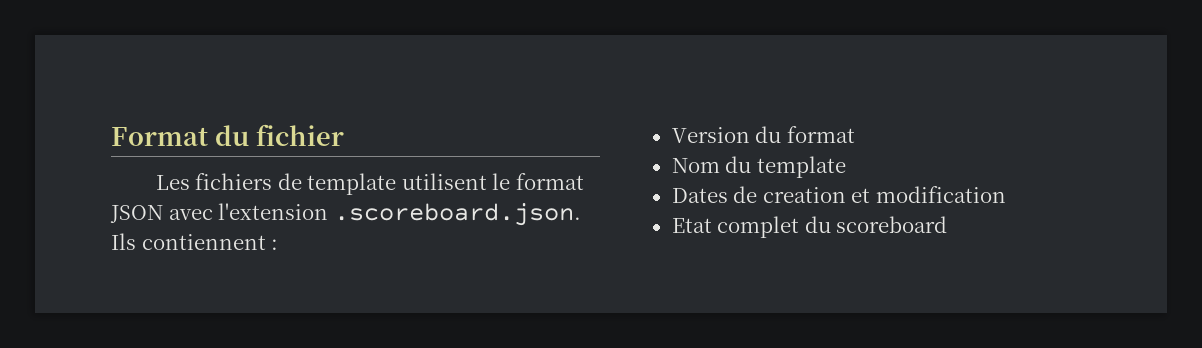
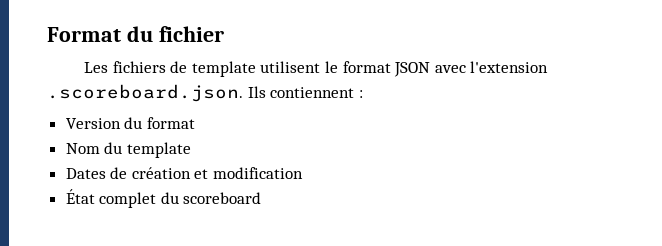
[762,187,846,203] creation -> [131,167,191,179] création
[671,218,712,233] Etat -> [65,189,95,204] État

